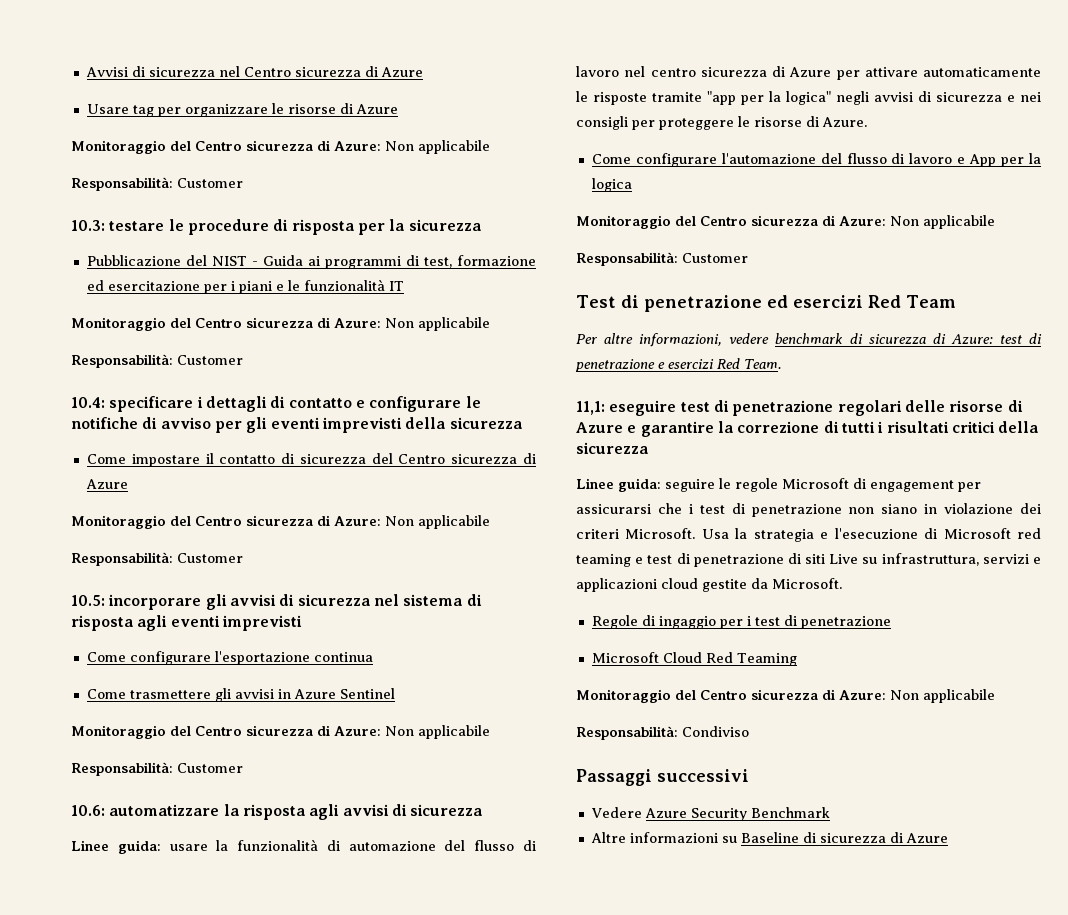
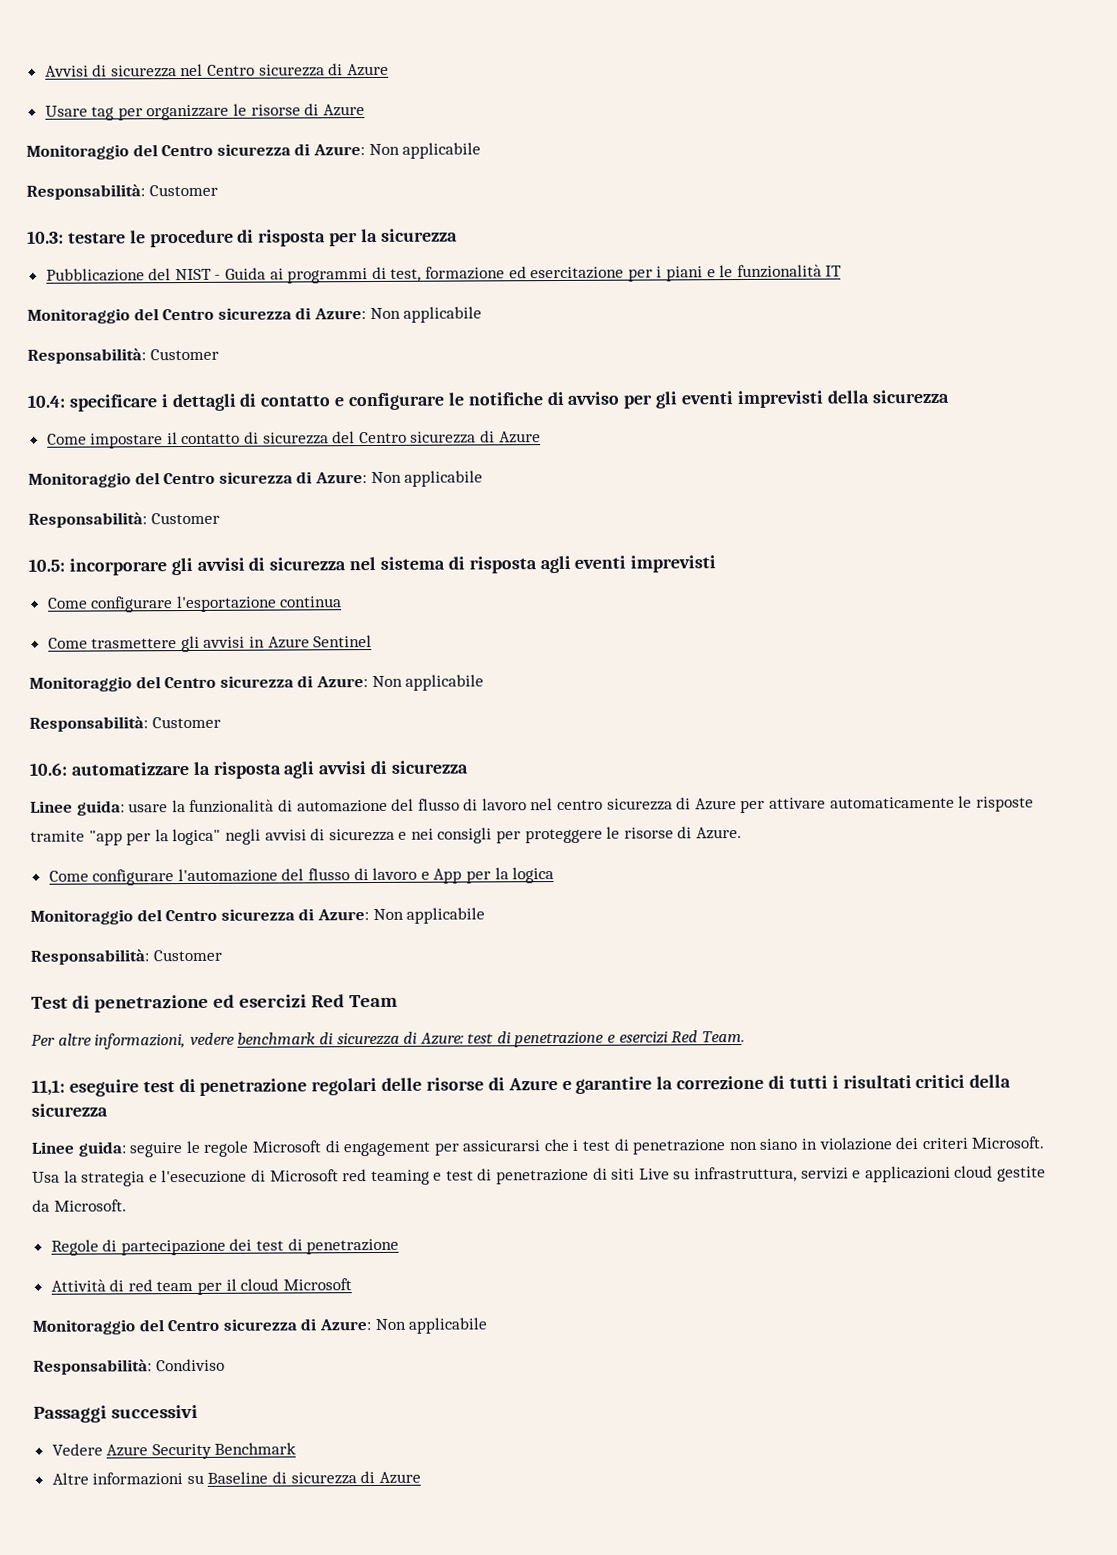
[658,616,751,629] ingaggio per i -> [120,1238,253,1256] partecipazione dei
[591,652,797,666] Microsoft Cloud Red Teaming -> [50,1278,352,1295] Attività di red team per il cloud Microsoft

